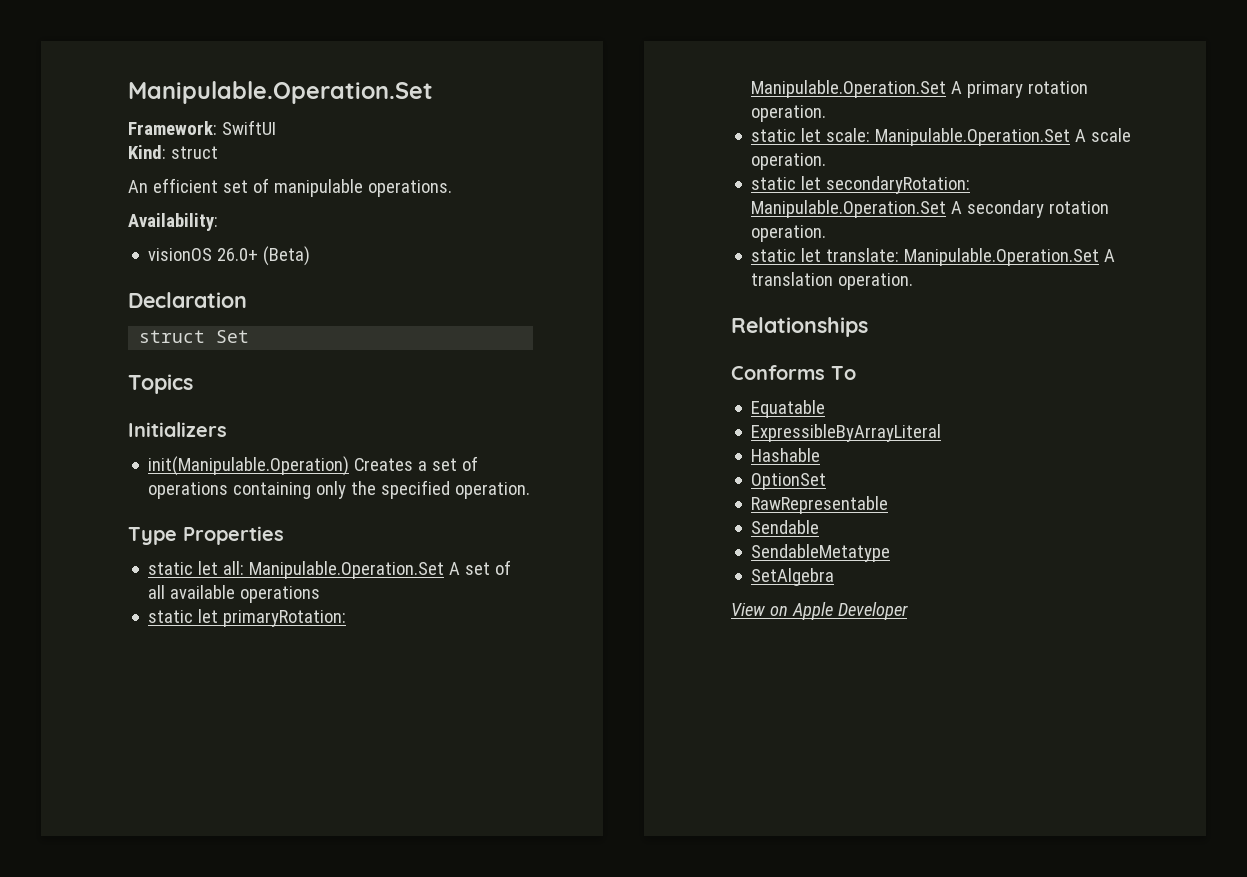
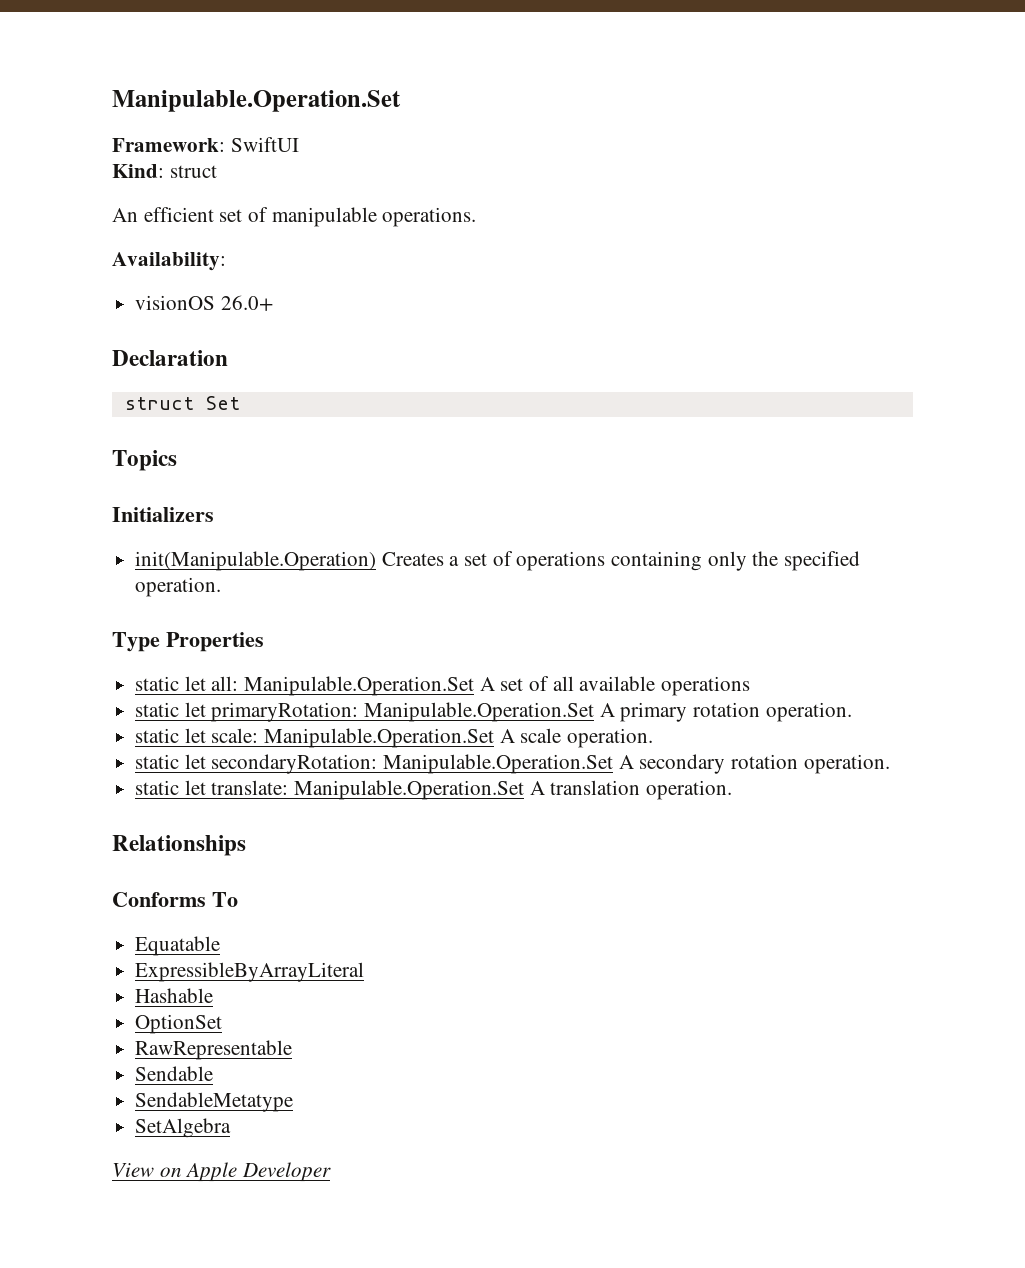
[263,246,311,266] (Beta) -> (273, 303) none

